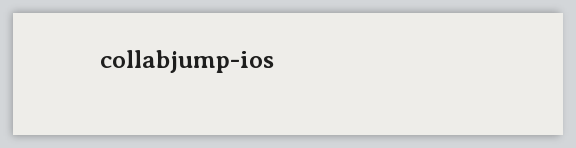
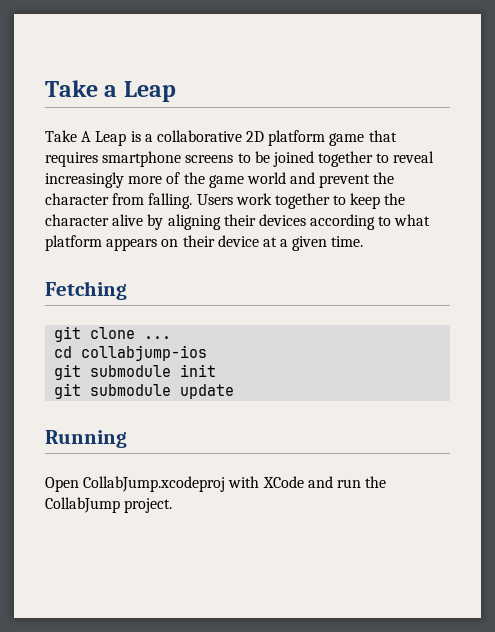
[100,50,274,73] collabjump-ios -> [45,80,176,102] [45,130,397,146] [45,151,435,167] [45,172,395,188] [45,193,406,209] [45,214,431,230] [45,235,364,251] [45,281,127,300] [54,326,172,342] [54,345,208,361] [54,364,217,380] [54,383,235,399] [45,430,127,448] [45,476,387,492] [45,497,173,513] Take a Leap // Take A Leap is a collaborative 2D platform game that requires smartphone screens to be joined together to reveal increasingly more of the game world and prevent the character from falling. Users work together to keep the character alive by aligning their devices according to what platform appears on their device at a given time. // Fetching // git clone ... // cd collabjump-ios // git submodule init // git submodule update // Running // Open CollabJump.xcodeproj with XCode and run the CollabJump project.

